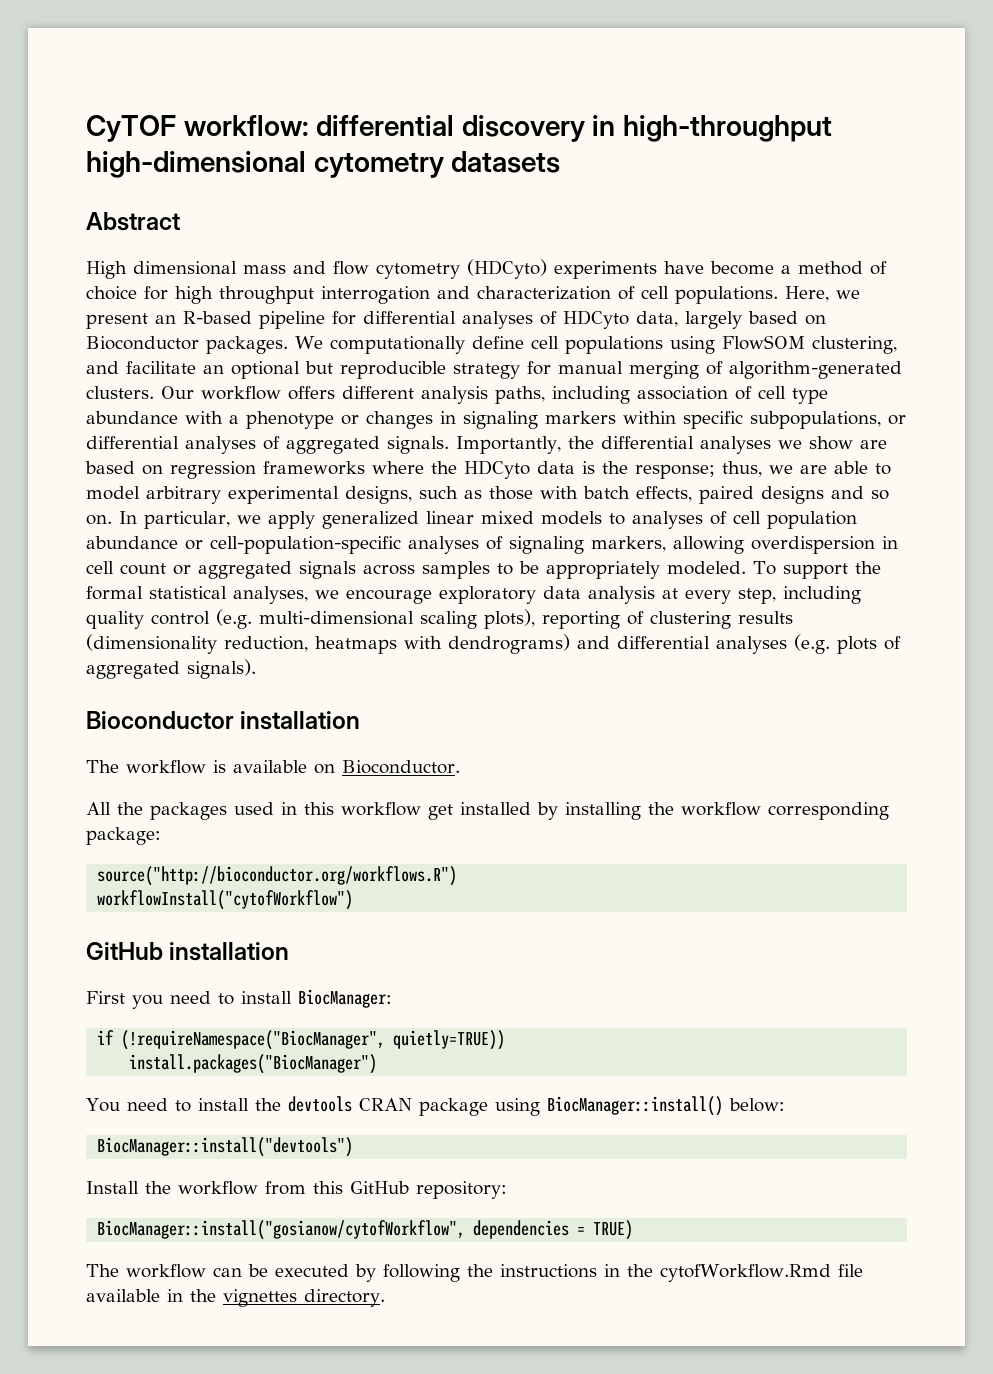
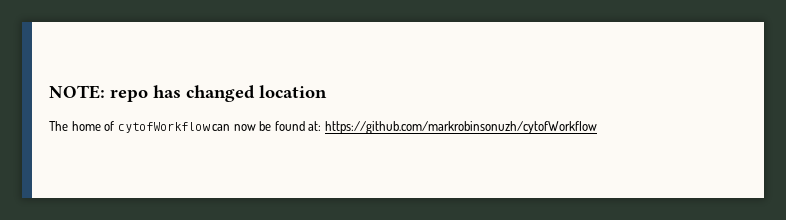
[86,115,832,142] [86,151,561,178] [86,212,180,231] [86,259,887,279] [86,286,860,304] [86,310,826,329] [86,335,897,354] [86,361,902,379] [86,386,828,404] [86,411,906,429] [86,436,887,454] [85,460,891,479] [86,486,889,504] [86,511,857,529] [86,536,898,554] [86,561,881,579] [86,586,861,604] [86,609,793,629] [86,634,901,654] [86,659,256,679] [86,711,361,730] [86,760,460,774] [86,802,889,820] [86,827,161,845] [97,866,458,886] [97,890,354,910] [86,942,290,961] [86,989,392,1009] [97,1030,506,1050] [129,1054,378,1074] [86,1096,785,1116] [97,1137,354,1157] [86,1181,507,1199] [97,1220,634,1240] [86,1264,863,1282] [86,1289,385,1307] CyTOF workflow: differential discovery in high-throughput high-dimensional cytometry datasets // Abstract // High dimensional mass and flow cytometry (HDCyto) experiments have become a method of choice for high throughput interrogation and characterization of cell populations. Here, we present an R-based pipeline for differential analyses of HDCyto data, largely based on Bioconductor packages. We computationally define cell populations using FlowSOM clustering, and facilitate an optional but reproducible strategy for manual merging of algorithm-generated clusters. Our workflow offers different analysis paths, including association of cell type abundance with a phenotype or changes in signaling markers within specific subpopulations, or differential analyses of aggregated signals. Importantly, the differential analyses we show are based on regression frameworks where the HDCyto data is the response; thus, we are able to model arbitrary experimental designs, such as those with batch effects, paired designs and so on. In particular, we apply generalized linear mixed models to analyses of cell population abundance or cell-population-specific analyses of signaling markers, allowing overdispersion in cell count or aggregated signals across samples to be appropriately modeled. To support the formal statistical analyses, we encourage exploratory data analysis at every step, including quality control (e.g. multi-dimensional scaling plots), reporting of clustering results (dimensionality reduction, heatmaps with dendrograms) and differential analyses (e.g. plots of aggregated signals). // Bioconductor installation // The workflow is available on Bioconductor. // All the packages used in this workflow get installed by installing the workflow corresponding package: // source("http://bioconductor.org/workflows.R") // workflowInstall("cytofWorkflow") // GitHub installation // First you need to install BiocManager: // if (!requireNamespace("BiocManager", quietly=TRUE)) // install.packages("BiocManager") // You need to install the devtools CRAN package using BiocManager::install() below: // BiocManager::install("devtools") // Install the workflow from this GitHub repository: // BiocManager::install("gosianow/cytofWorkflow", dependencies = TRUE) // The workflow can be executed by following the instructions in the cytofWorkflow.Rmd file available in the vignettes directory. -> [49,85,327,102] [49,121,597,134] NOTE: repo has changed location // The home of cytofWorkflow can now be found at: https://github.com/markrobinsonuzh/cytofWorkflow

